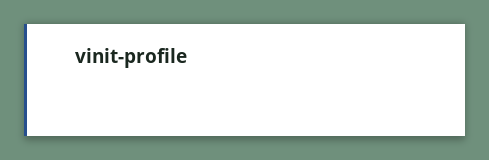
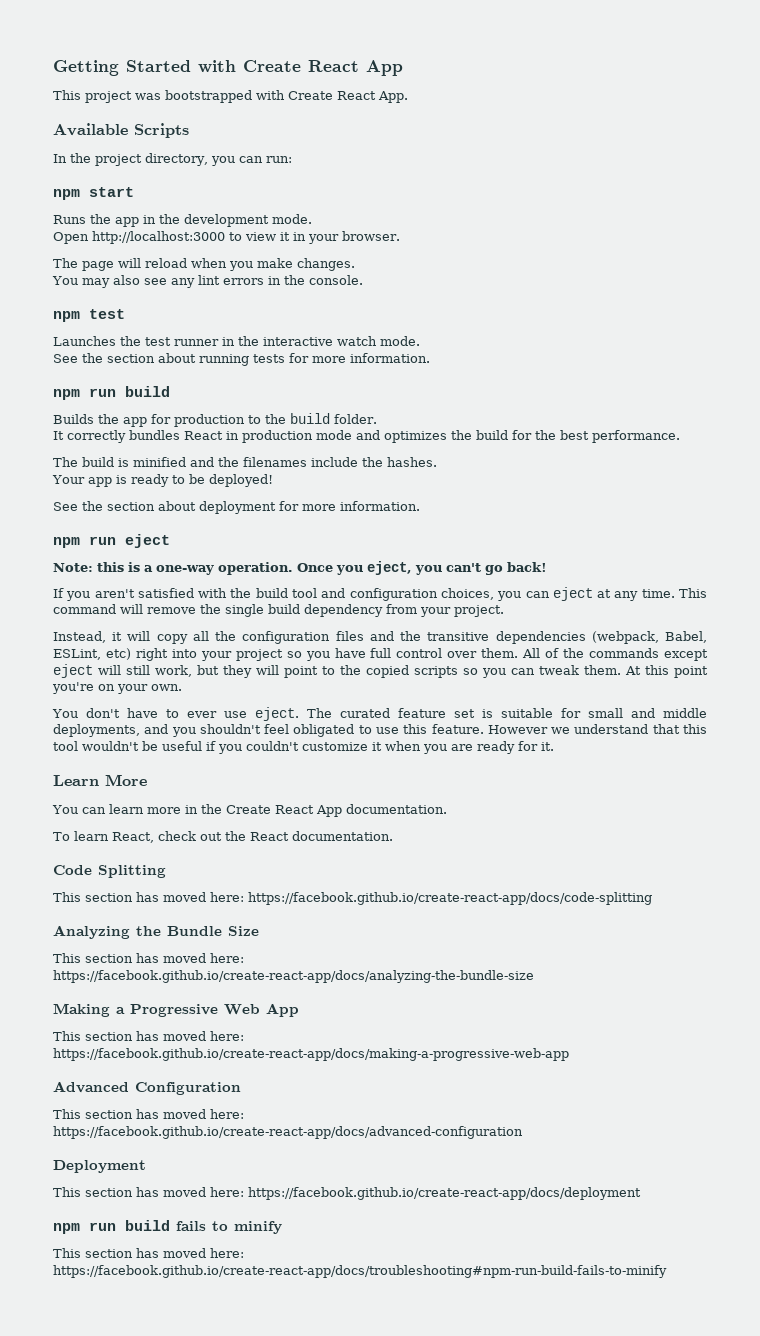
[75,48,187,68] vinit-profile -> [53,60,403,76] [53,90,408,103] [53,123,189,138] [53,153,292,166] [53,187,134,200] [53,214,312,227] [53,231,400,244] [53,258,355,271] [52,275,363,288] [53,309,125,322] [53,336,420,346] [53,353,430,366] [53,386,170,400] [53,413,377,427] [53,430,680,443] [53,457,437,467] [52,474,273,487] [53,501,420,514] [53,534,170,548] [53,561,547,575] [53,587,707,601] [53,604,504,617] [53,631,707,644] [53,648,708,661] [53,664,708,678] [52,682,182,694] [52,707,707,721] [53,724,708,737] [53,741,554,754] [53,774,147,786] [52,804,447,817] [53,831,393,843] [53,865,166,878] [53,892,652,905] [53,925,259,939] [53,953,244,963] [53,970,534,983] [53,1003,299,1017] [53,1031,244,1041] [53,1048,569,1061] [53,1081,241,1095] [53,1109,244,1119] [53,1126,523,1139] [53,1160,146,1173] [53,1187,641,1200] [53,1220,282,1234] [53,1248,244,1258] [53,1265,667,1278] Getting Started with Create React App // This project was bootstrapped with Create React App. // Available Scripts // In the project directory, you can run: // npm start // Runs the app in the development mode. // Open http://localhost:3000 to view it in your browser. // The page will reload when you make changes. // You may also see any lint errors in the console. // npm test // Launches the test runner in the interactive watch mode. // See the section about running tests for more information. // npm run build // Builds the app for production to the build folder. // It correctly bundles React in production mode and optimizes the build for the best performance. // The build is minified and the filenames include the hashes. // Your app is ready to be deployed! // See the section about deployment for more information. // npm run eject // Note: this is a one-way operation. Once you eject, you can't go back! // If you aren't satisfied with the build tool and configuration choices, you can eject at any time. This command will remove the single build dependency from your project. // Instead, it will copy all the configuration files and the transitive dependencies (webpack, Babel, ESLint, etc) right into your project so you have full control over them. All of the commands except eject will still work, but they will point to the copied scripts so you can tweak them. At this point you're on your own. // You don't have to ever use eject. The curated feature set is suitable for small and middle deployments, and you shouldn't feel obligated to use this feature. However we understand that this tool wouldn't be useful if you couldn't customize it when you are ready for it. // Learn More // You can learn more in the Create React App documentation. // To learn React, check out the React documentation. // Code Splitting // This section has moved here: https://facebook.github.io/create-react-app/docs/code-splitting // Analyzing the Bundle Size // This section has moved here: https://facebook.github.io/create-react-app/docs/analyzing-the-bundle-size // Making a Progressive Web App // This section has moved here: https://facebook.github.io/create-react-app/docs/making-a-progressive-web-app // Advanced Configuration // This section has moved here: https://facebook.github.io/create-react-app/docs/advanced-configuration // Deployment // This section has moved here: https://facebook.github.io/create-react-app/docs/deployment // npm run build fails to minify // This section has moved here: https://facebook.github.io/create-react-app/docs/troubleshooting#npm-run-build-fails-to-minify

